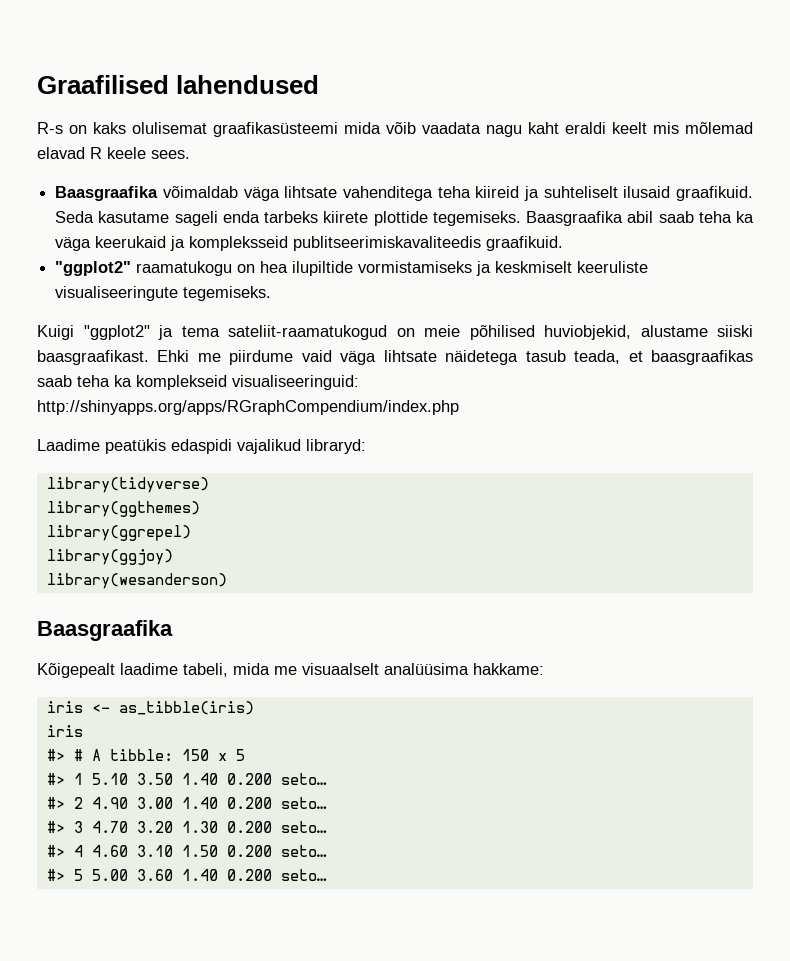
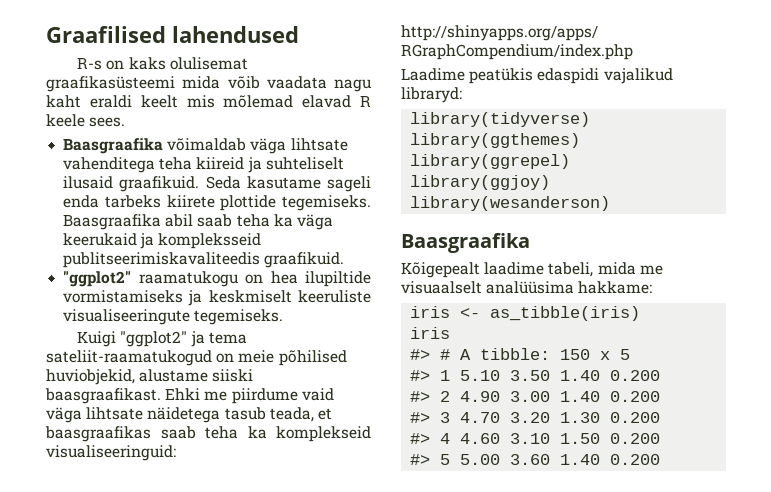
[280,773,327,785] seto… -> (661, 375) none
[280,797,327,809] seto… -> (661, 396) none
[280,821,327,833] seto… -> (661, 417) none
[280,845,327,857] seto… -> (661, 438) none
[280,869,327,881] seto… -> (661, 459) none

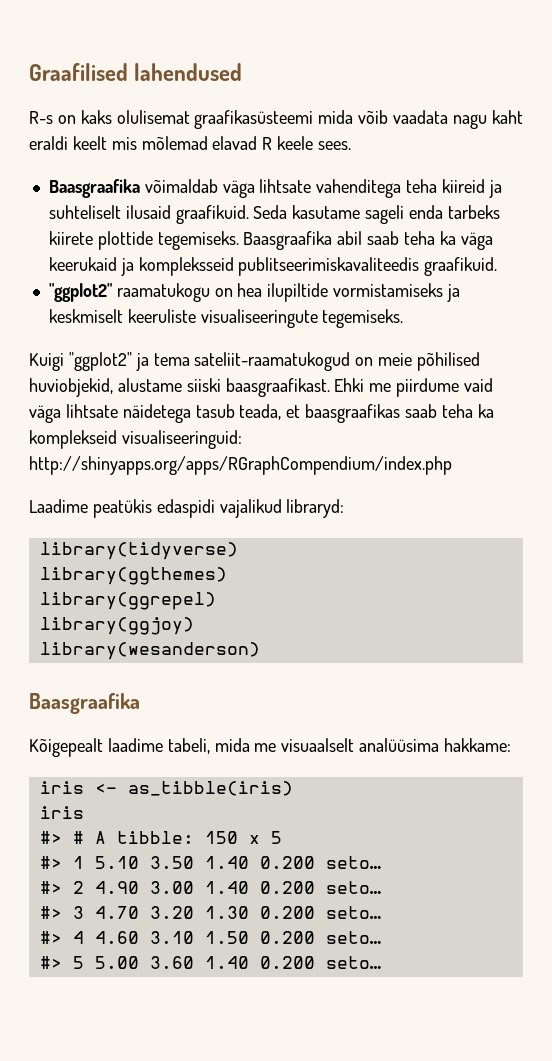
(661, 375) none -> [325,856,381,869] seto…
(661, 396) none -> [325,881,381,894] seto…
(661, 417) none -> [325,906,381,919] seto…
(661, 438) none -> [325,931,381,944] seto…
(661, 459) none -> [325,956,381,969] seto…

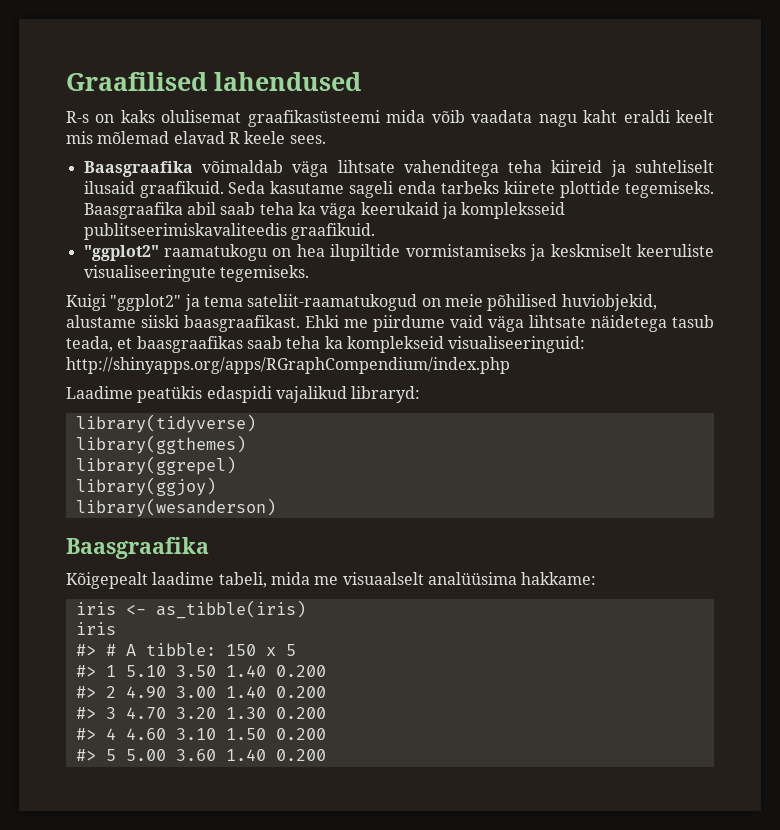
[325,856,381,869] seto… -> (326, 671) none
[325,881,381,894] seto… -> (326, 692) none
[325,906,381,919] seto… -> (326, 713) none
[325,931,381,944] seto… -> (326, 734) none
[325,956,381,969] seto… -> (326, 755) none

